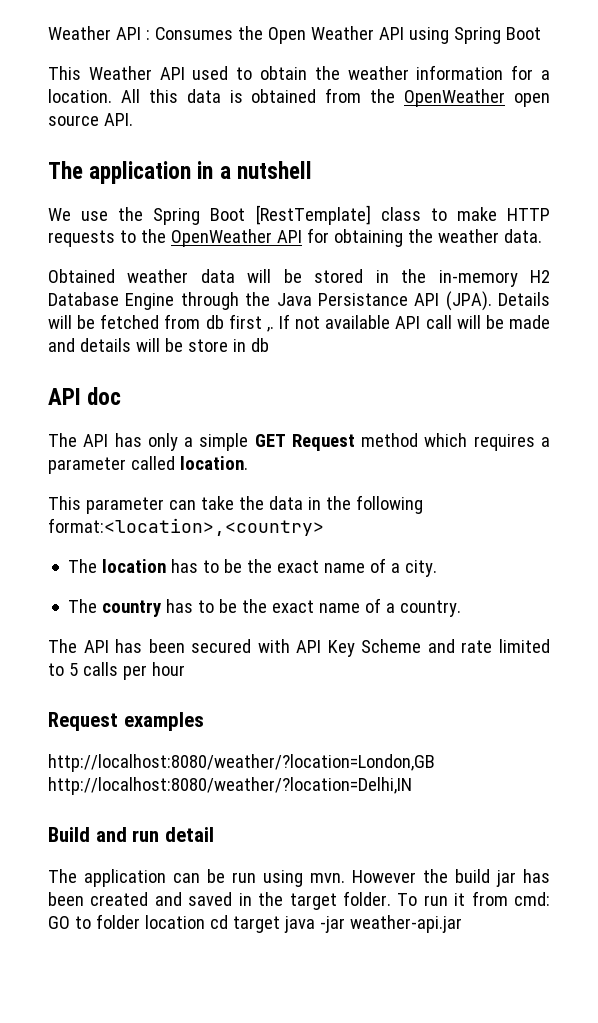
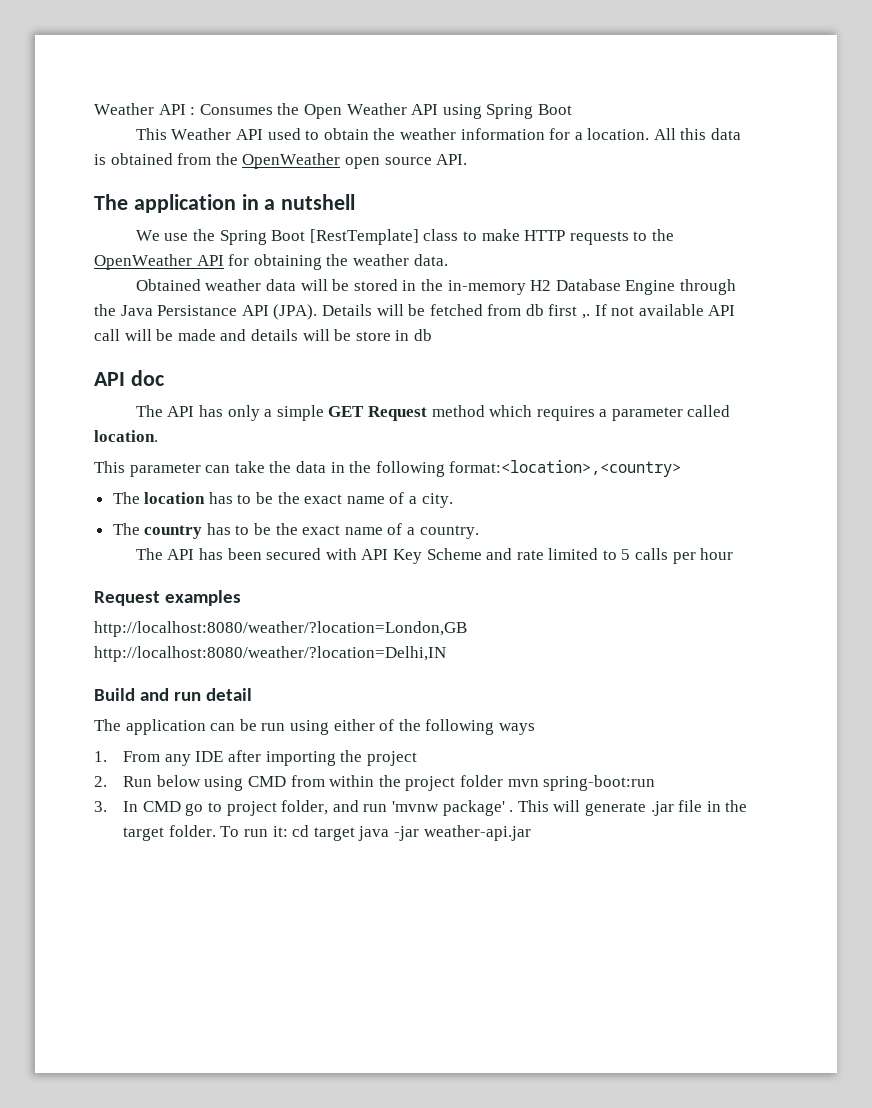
[310,869,550,887] [48,892,233,906] mvn. However the build jar has been created and saved -> [333,719,535,735] [94,750,417,766] [94,775,656,791] [94,800,703,816] either of the following ways // 1. From any IDE after importing the project // 2. Run below using CMD from within the project folder mvn spring-boot:run // 3. In CMD go to project folder, and run 'mvnw package' . This will generate .jar file
[454,891,550,906] [48,914,205,929] it from cmd: GO to folder location -> [272,826,288,837] it:

